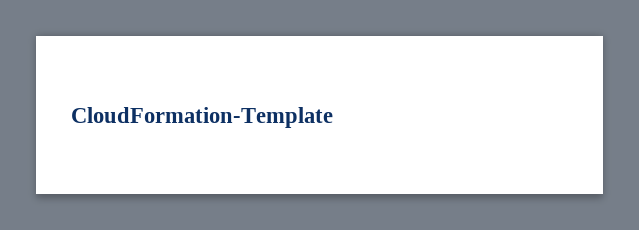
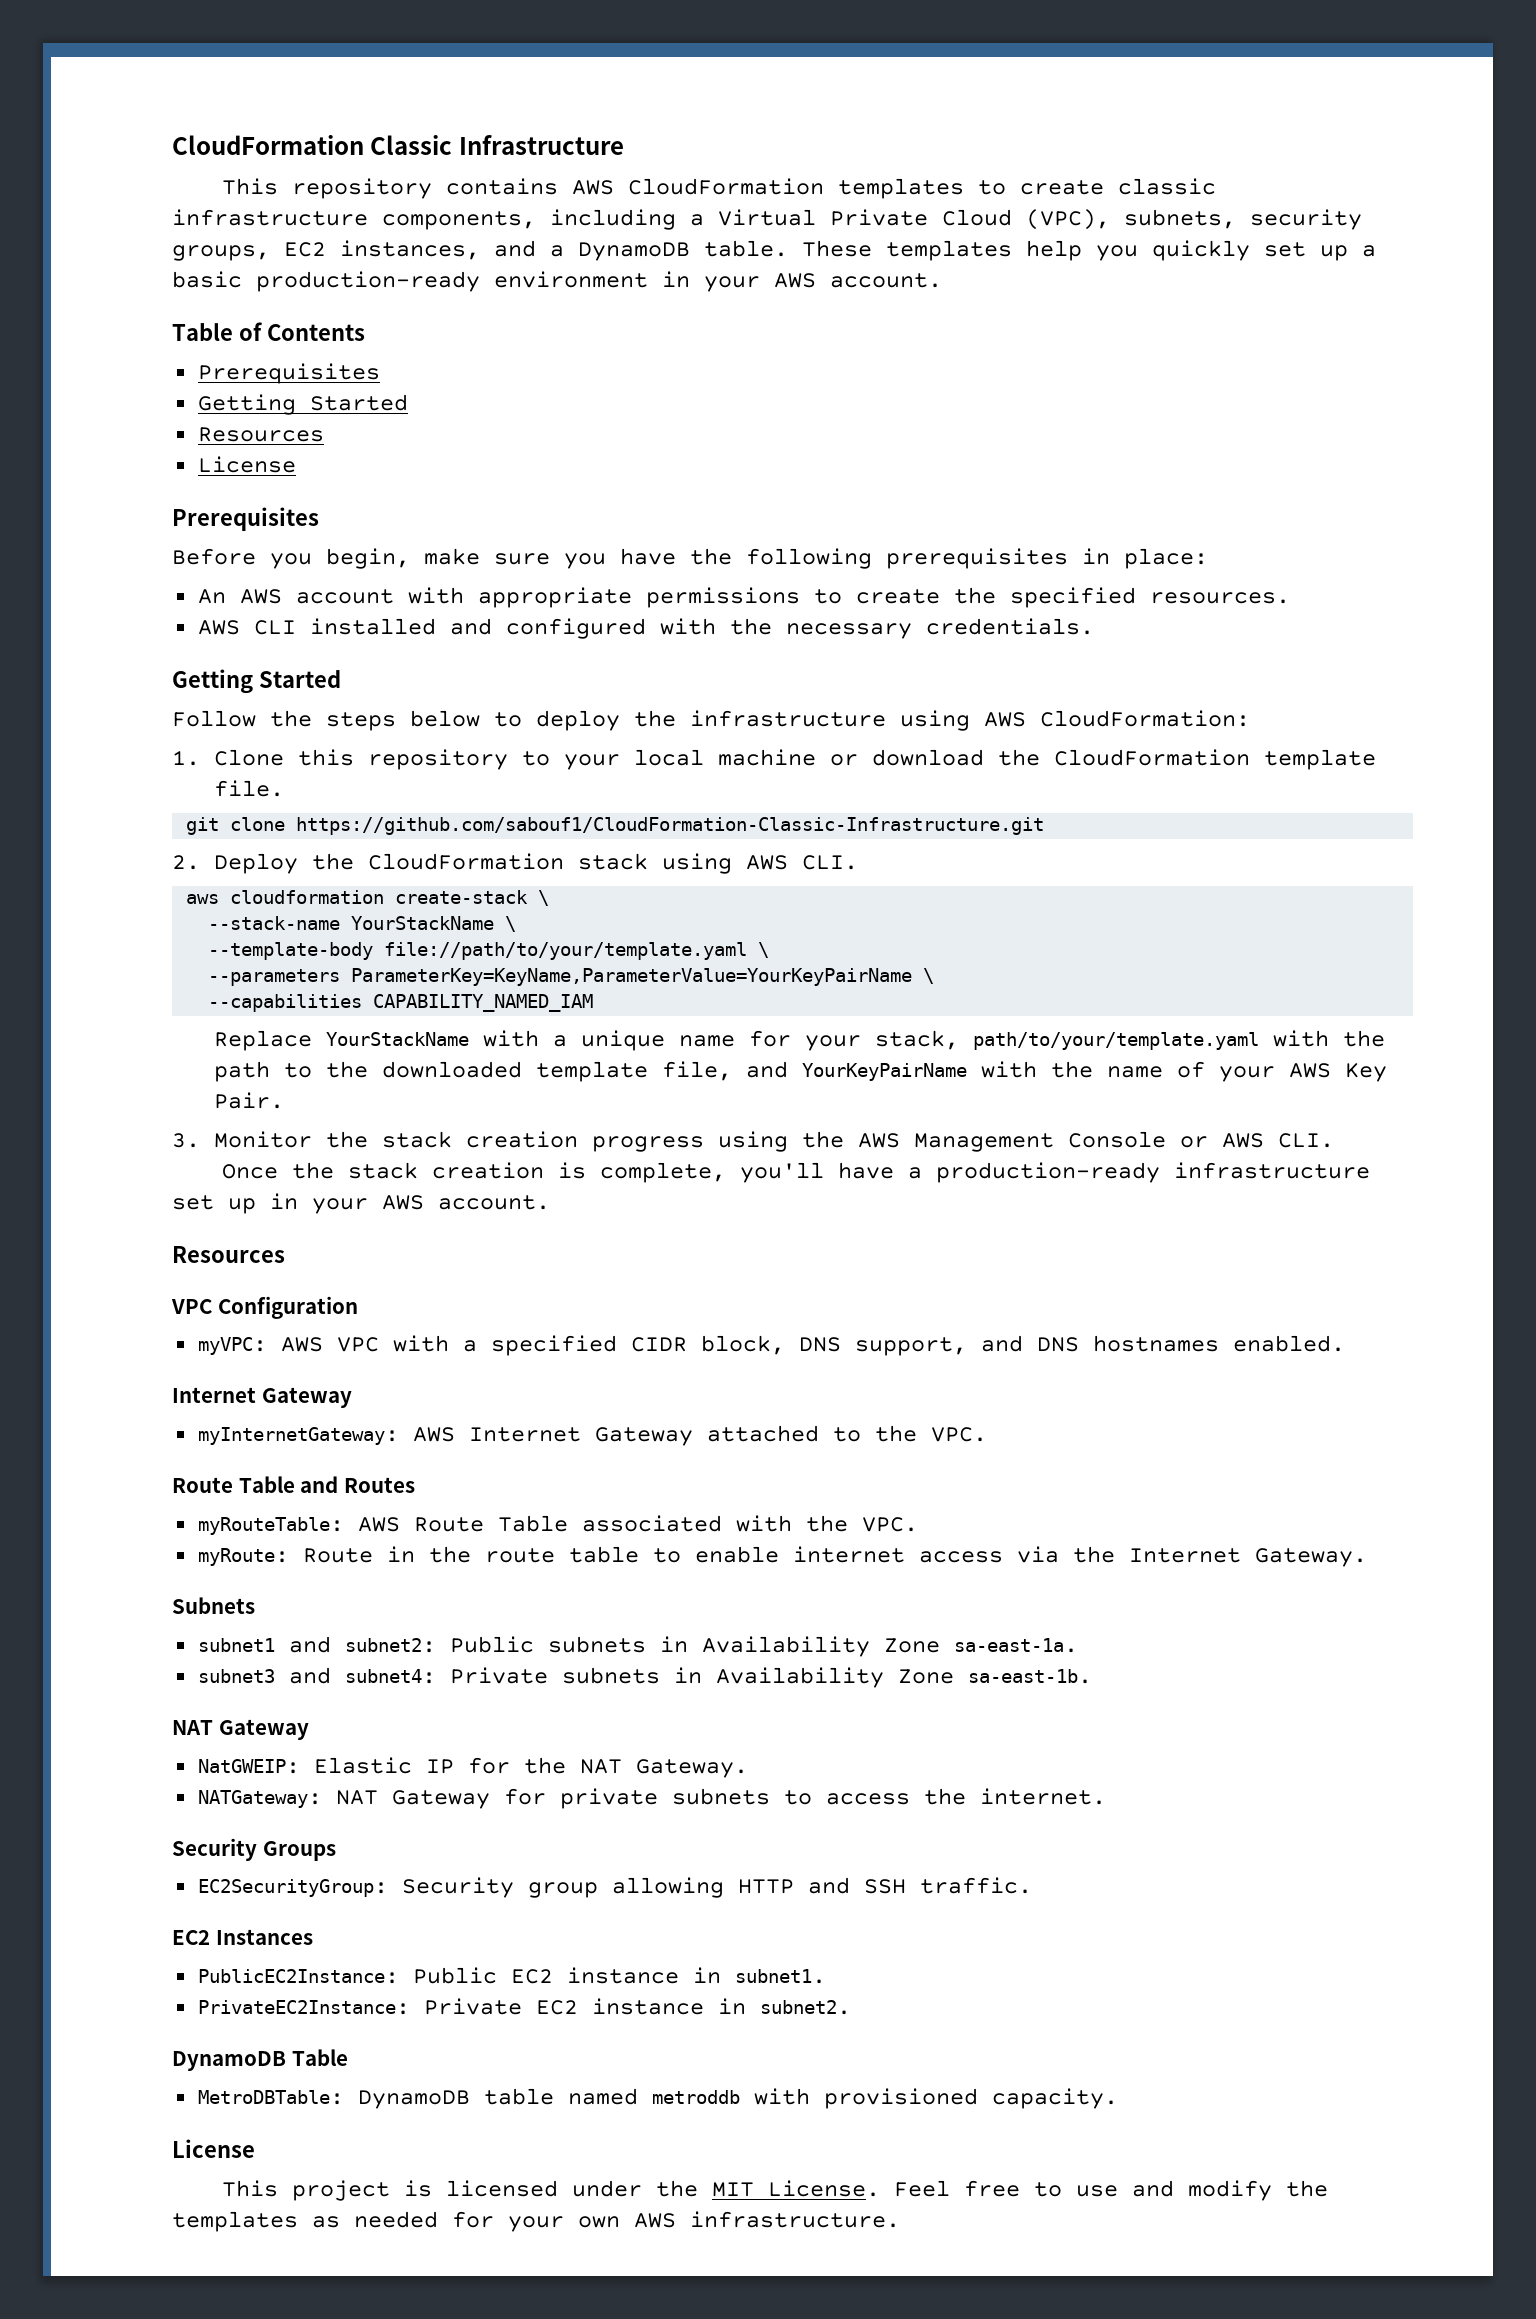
[71,107,333,128] CloudFormation-Template -> [172,135,624,155] [221,178,1216,199] [172,209,1362,230] [172,240,1376,261] [172,271,942,292] [172,322,365,341] [197,363,380,384] [197,394,408,415] [197,427,324,442] [197,456,296,473] [172,507,319,531] [172,548,1208,569] [197,587,1290,608] [197,618,1094,639] [172,669,341,694] [172,710,1250,731] [172,749,1376,770] [213,780,284,797] [186,817,1045,835] [172,853,858,874] [186,890,550,906] [208,916,517,932] [208,942,770,960] [208,968,935,986] [208,994,594,1012] [213,1030,1385,1051] [213,1061,1387,1082] [213,1092,284,1109] [172,1131,1334,1152] [221,1162,1370,1183] [172,1193,550,1214] [172,1246,285,1263] [171,1296,358,1319] [197,1335,1345,1356] [172,1387,352,1408] [197,1425,987,1446] [172,1476,415,1493] [197,1515,918,1535] [197,1546,1367,1567] [172,1597,255,1614] [197,1636,1078,1657] [197,1667,1092,1688] [172,1719,309,1740] [197,1757,748,1778] [197,1788,1106,1809] [172,1838,336,1861] [197,1877,1032,1898] [172,1929,313,1945] [197,1967,826,1984] [197,1998,851,2015] [172,2049,348,2071] [197,2088,1118,2109] [172,2139,255,2158] [221,2180,1328,2201] [172,2211,900,2232] CloudFormation Classic Infrastructure // This repository contains AWS CloudFormation templates to create classic infrastructure components, including a Virtual Private Cloud (VPC), subnets, security groups, EC2 instances, and a DynamoDB table. These templates help you quickly set up a basic production-ready environment in your AWS account. // Table of Contents // Prerequisites // Getting Started // Resources // License // Prerequisites // Before you begin, make sure you have the following prerequisites in place: // An AWS account with appropriate permissions to create the specified resources. // AWS CLI installed and configured with the necessary credentials. // Getting Started // Follow the steps below to deploy the infrastructure using AWS CloudFormation: // 1. Clone this repository to your local machine or download the CloudFormation template file. // git clone https://github.com/sabouf1/CloudFormation-Classic-Infrastructure.git // 2. Deploy the CloudFormation stack using AWS CLI. // aws cloudformation create-stack \ // --stack-name YourStackName \ // --template-body file://path/to/your/template.yaml \ // --parameters ParameterKey=KeyName,ParameterValue=YourKeyPairName \ // --capabilities CAPABILITY_NAMED_IAM // Replace YourStackName with a unique name for your stack, path/to/your/template.yaml with the path to the downloaded template file, and YourKeyPairName with the name of your AWS Key Pair. // 3. Monitor the stack creation progress using the AWS Management Console or AWS CLI. // Once the stack creation is complete, you'll have a production-ready infrastructure set up in your AWS account. // Resources // VPC Configuration // myVPC: AWS VPC with a specified CIDR block, DNS support, and DNS hostnames enabled. // Internet Gateway // myInternetGateway: AWS Internet Gateway attached to the VPC. // Route Table and Routes // myRouteTable: AWS Route Table associated with the VPC. // myRoute: Route in the route table to enable internet access via the Internet Gateway. // Subnets // subnet1 and subnet2: Public subnets in Availability Zone sa-east-1a. // subnet3 and subnet4: Private subnets in Availability Zone sa-east-1b. // NAT Gateway // NatGWEIP: Elastic IP for the NAT Gateway. // NATGateway: NAT Gateway for private subnets to access the internet. // Security Groups // EC2SecurityGroup: Security group allowing HTTP and SSH traffic. // EC2 Instances // PublicEC2Instance: Public EC2 instance in subnet1. // PrivateEC2Instance: Private EC2 instance in subnet2. // DynamoDB Table // MetroDBTable: DynamoDB table named metroddb with provisioned capacity. // License // This project is licensed under the MIT License. Feel free to use and modify the templates as needed for your own AWS infrastructure.

